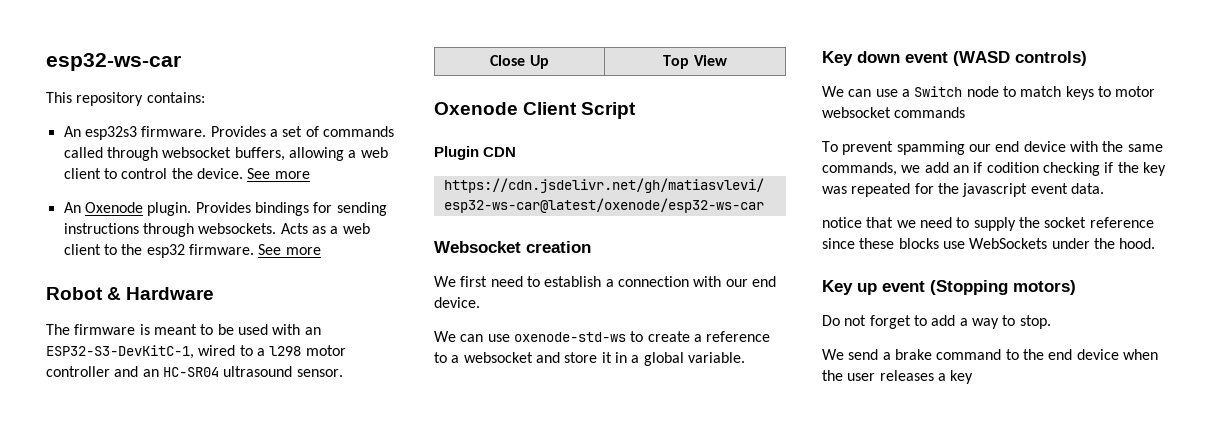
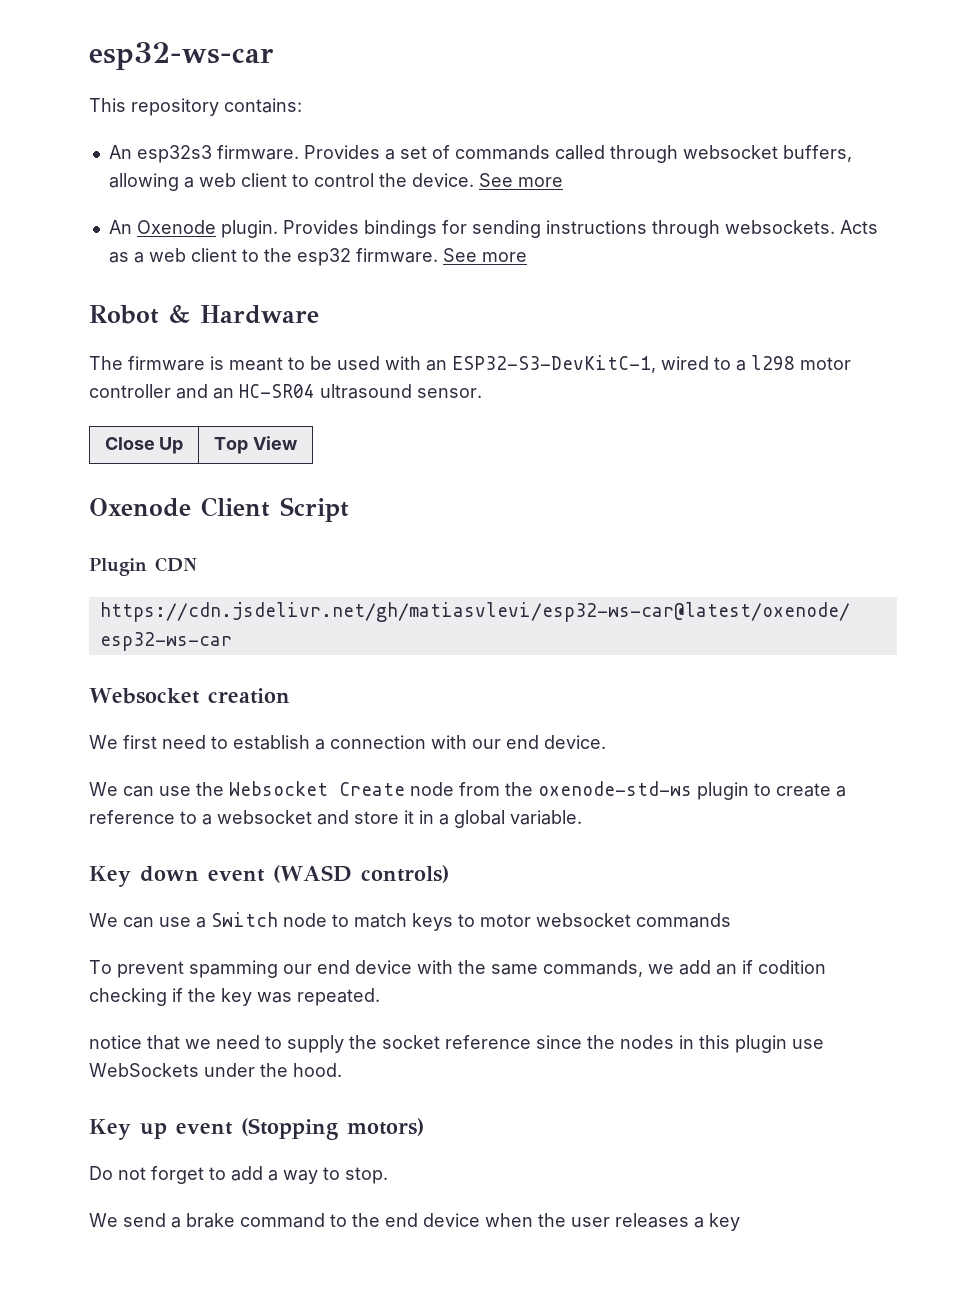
[513,332,626,342] oxenode-std-ws -> [196,781,749,800] the Websocket Create node from the oxenode-std-ws plugin
[851,183,1104,197] repeated for the javascript event data. -> [297,988,380,1006] repeated.
[859,238,939,249] these blocks -> [587,1035,787,1053] the nodes in this plugin

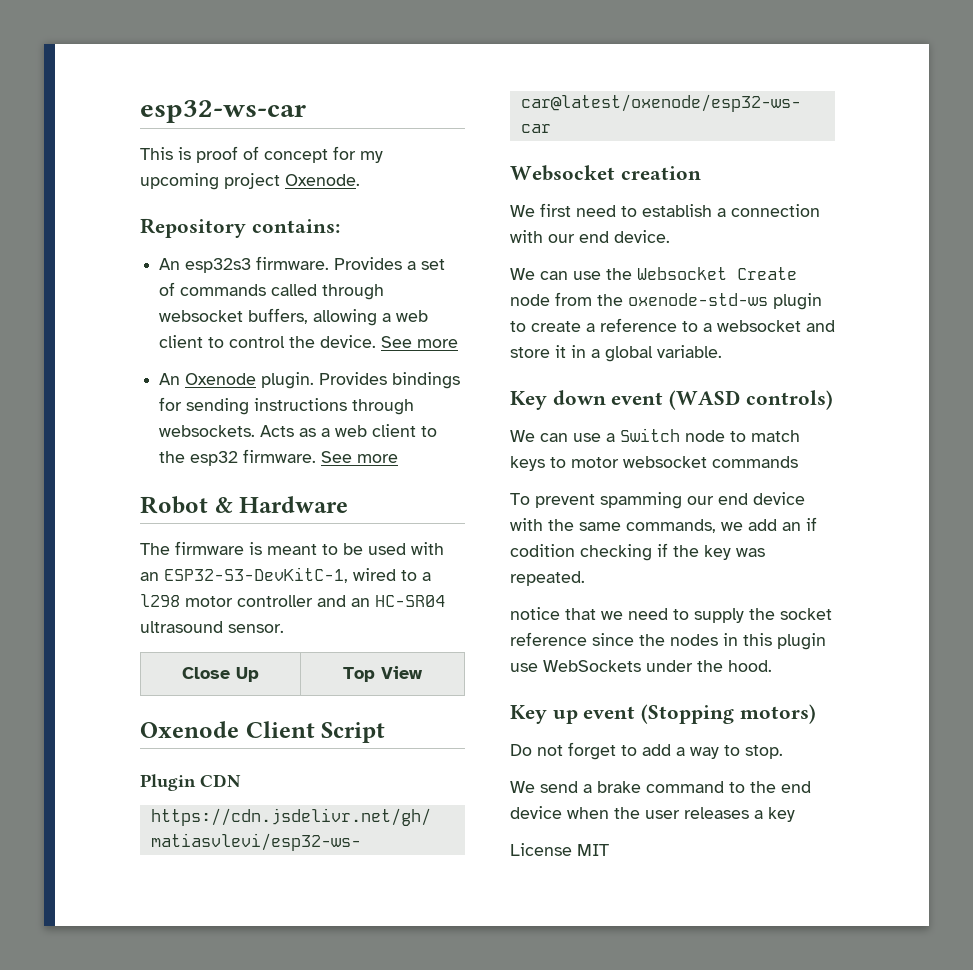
[131,98,219,116] repository -> [178,146,383,163] [140,173,360,190] [140,218,246,238] is proof of concept for my upcoming project Oxenode. // Repository
(740, 1222) none -> [510,843,609,856] // License MIT

